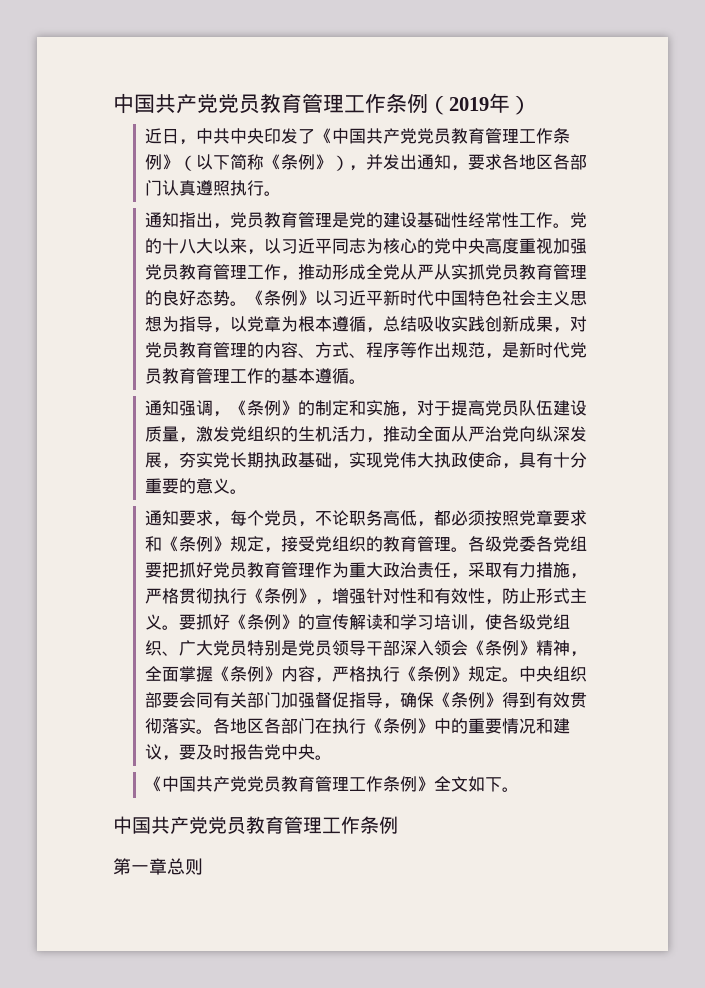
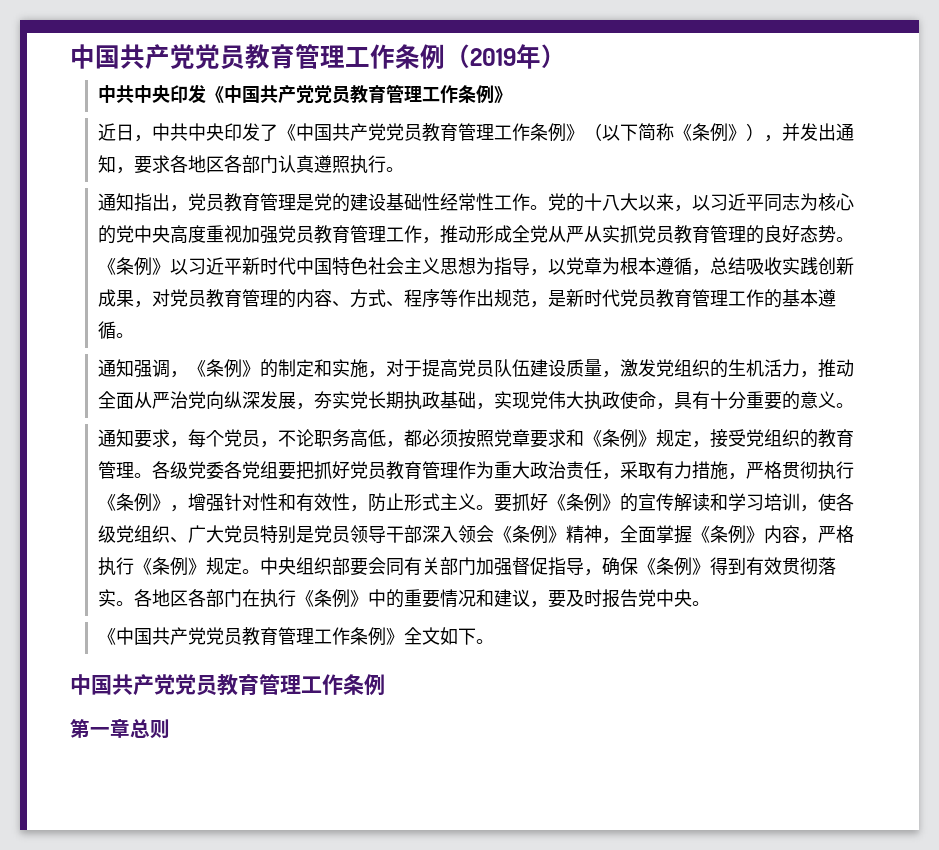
(531, 105) none -> [97,84,512,104] // 中共中央印发《中国共产党党员教育管理工作条例》

